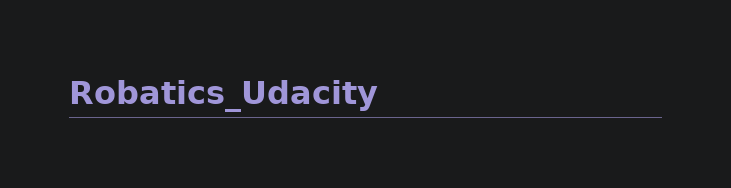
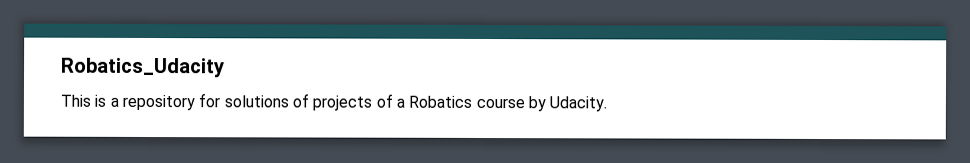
(378, 96) none -> [60,93,608,112] // This is a repository for solutions of projects of a Robatics course by Udacity.

